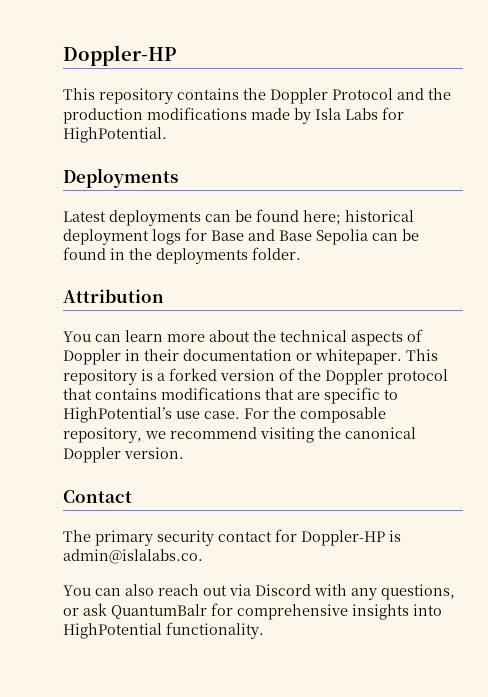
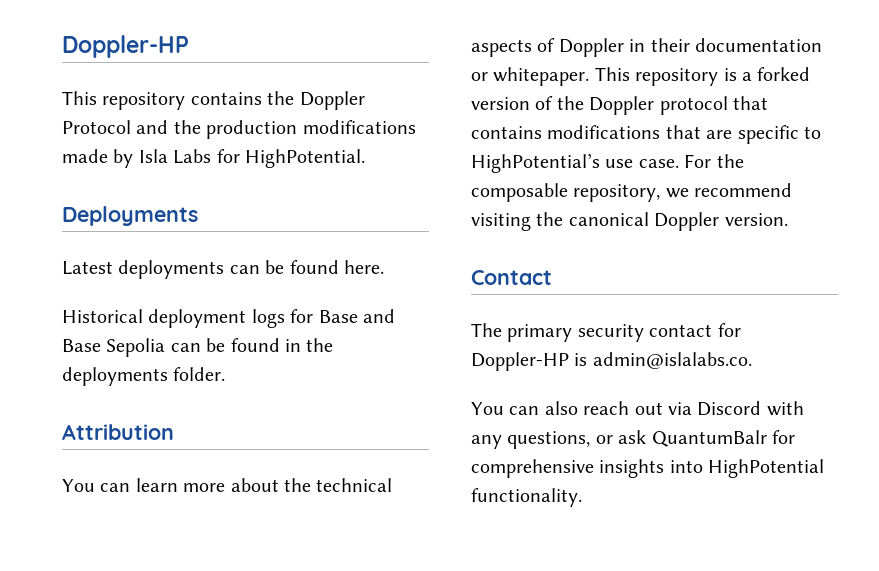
[303,210,414,225] here; historical -> [344,260,384,274] [62,309,143,323] here. // Historical

